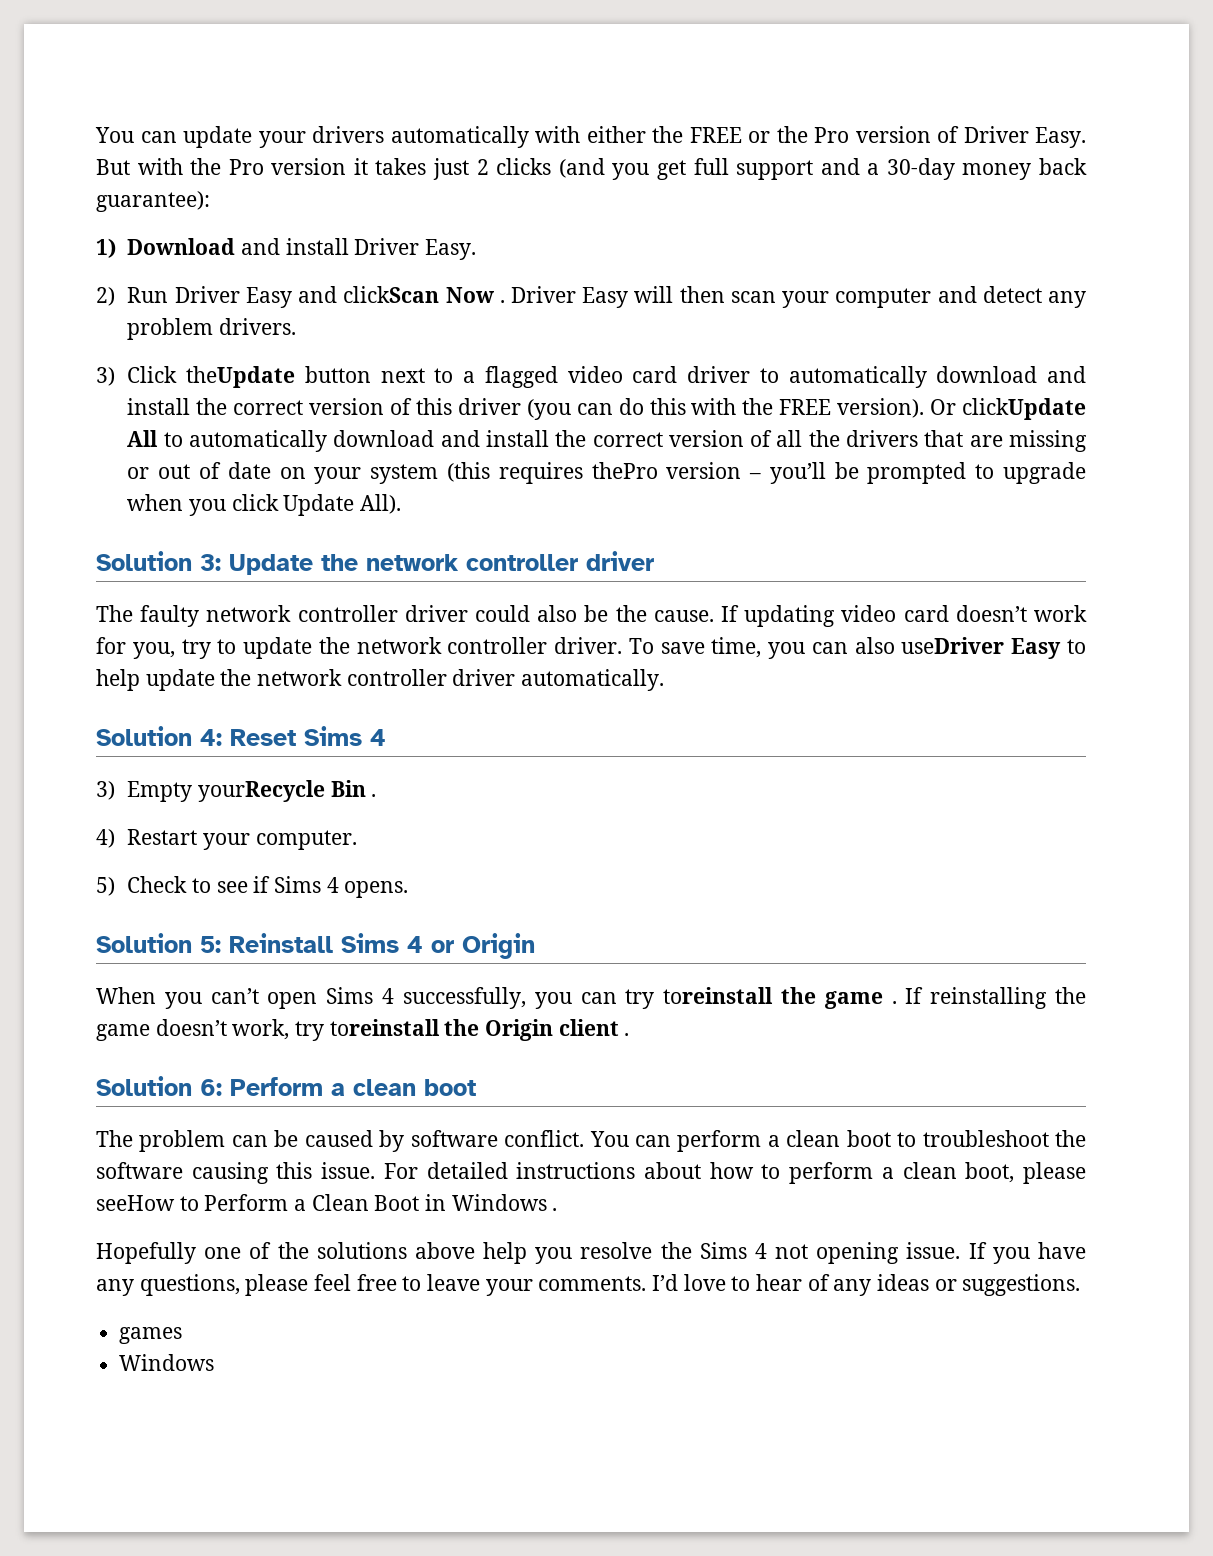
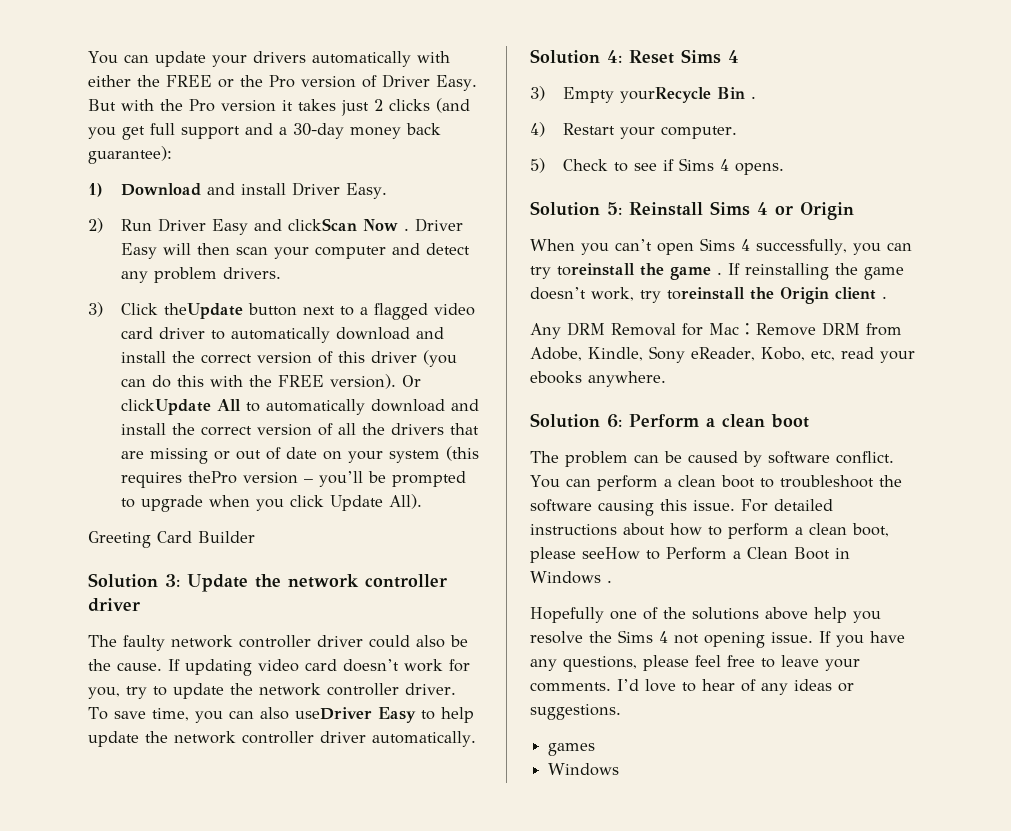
(402, 504) none -> [88,531,255,548] // Greeting Card Builder
(630, 1034) none -> [530,322,902,339] [530,346,915,363] [530,371,666,387] // Any DRM Removal for Mac：Remove DRM from Adobe, Kindle, Sony eReader, Kobo, etc, read your ebooks anywhere.

